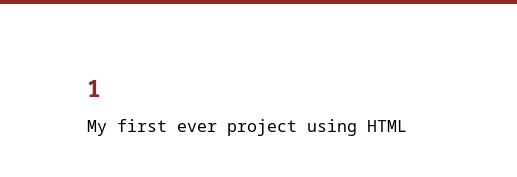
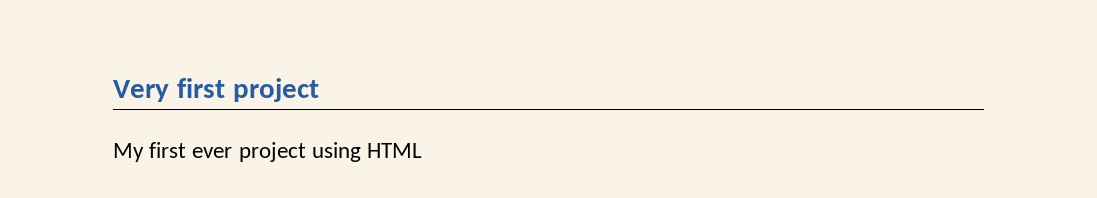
[87,80,101,97] 1 -> [113,78,319,102] Very first project

